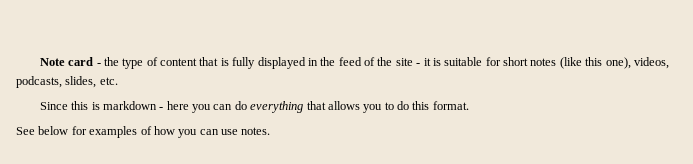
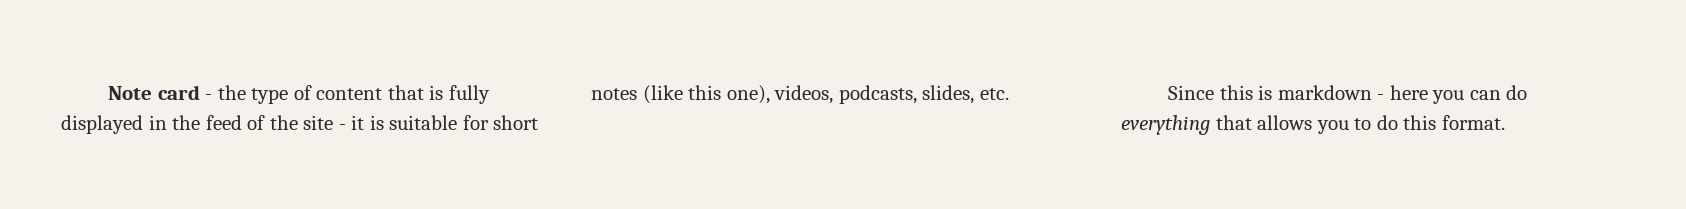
[16,126,271,138] // See below for examples of how you can use notes. -> (1505, 122) none

